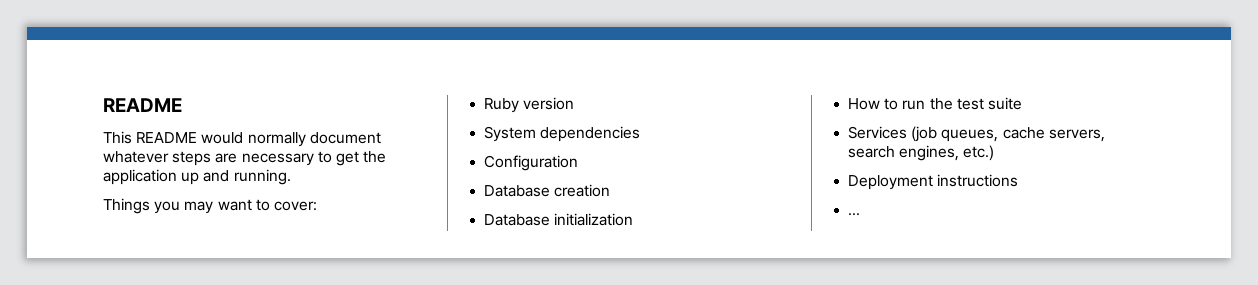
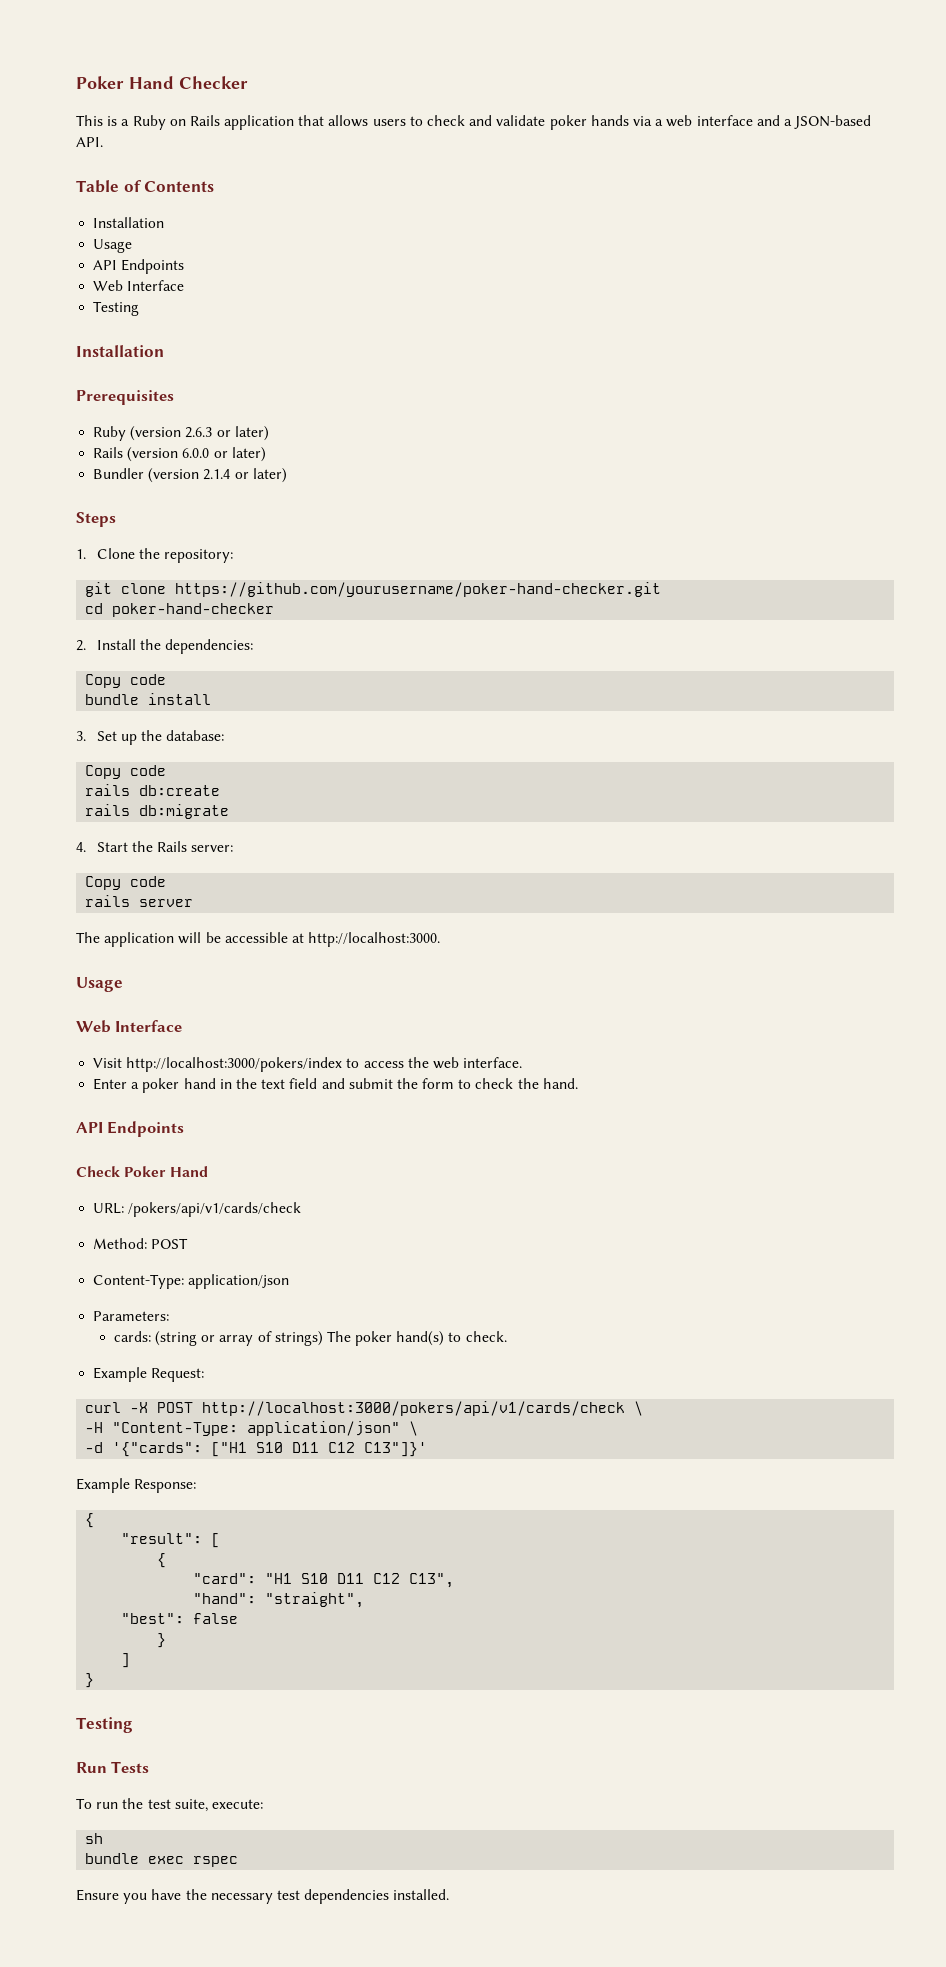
[103,98,182,112] [103,131,381,147] [103,151,387,166] [103,169,291,185] [103,198,317,214] [484,97,575,113] [484,126,641,142] [484,155,579,171] [484,184,611,197] [484,213,634,226] [848,97,1022,110] [848,126,1105,142] [848,145,995,161] [848,174,1019,190] [848,213,861,216] README // This README would normally document whatever steps are necessary to get the application up and running. // Things you may want to cover: // Ruby version // System dependencies // Configuration // Database creation // Database initialization // How to run the test suite // Services (job queues, cache servers, search engines, etc.) // Deployment instructions // ... -> [76,76,248,89] [76,115,872,130] [76,137,103,147] [76,180,215,193] [93,217,165,228] [93,239,133,253] [93,259,185,274] [93,280,185,291] [93,301,140,316] [76,345,164,357] [76,390,174,405] [93,426,269,441] [93,447,266,462] [93,468,287,483] [76,512,116,527] [76,548,234,563] [85,582,662,597] [85,603,275,617] [76,639,254,654] [85,674,167,688] [85,693,212,705] [76,730,225,745] [85,765,167,779] [85,784,221,796] [85,804,230,819] [76,841,234,852] [85,876,167,890] [85,895,194,907] [76,932,441,947] [76,977,123,992] [76,1020,183,1033] [93,1057,523,1072] [93,1078,578,1093] [76,1121,185,1137] [76,1166,209,1177] [93,1202,302,1217] [93,1238,189,1249] [93,1274,290,1289] [93,1311,170,1321] [113,1331,507,1346] [93,1367,205,1382] [85,1401,644,1416] [85,1421,419,1436] [85,1442,428,1457] [76,1478,197,1493] [85,1513,95,1528] [121,1533,221,1548] [157,1553,167,1568] [193,1573,455,1588] [193,1592,365,1608] [121,1613,239,1624] [157,1633,167,1648] [121,1653,131,1668] [85,1673,95,1688] [76,1717,133,1733] [76,1761,150,1773] [76,1798,263,1812] [85,1833,104,1844] [85,1853,239,1867] [76,1889,450,1904] Poker Hand Checker // This is a Ruby on Rails application that allows users to check and validate poker hands via a web interface and a JSON-based API. // Table of Contents // Installation // Usage // API Endpoints // Web Interface // Testing // Installation // Prerequisites // Ruby (version 2.6.3 or later) // Rails (version 6.0.0 or later) // Bundler (version 2.1.4 or later) // Steps // 1. Clone the repository: // git clone https://github.com/yourusername/poker-hand-checker.git // cd poker-hand-checker // 2. Install the dependencies: // Copy code // bundle install // 3. Set up the database: // Copy code // rails db:create // rails db:migrate // 4. Start the Rails server: // Copy code // rails server // The application will be accessible at http://localhost:3000. // Usage // Web Interface // Visit http://localhost:3000/pokers/index to access the web interface. // Enter a poker hand in the text field and submit the form to check the hand. // API Endpoints // Check Poker Hand // URL: /pokers/api/v1/cards/check // Method: POST // Content-Type: application/json // Parameters: // cards: (string or array of strings) The poker hand(s) to check. // Example Request: // curl -X POST http://localhost:3000/pokers/api/v1/cards/check \ // -H "Content-Type: application/json" \ // -d '{"cards": ["H1 S10 D11 C12 C13"]}' // Example Response: // { // "result": [ // { // "card": "H1 S10 D11 C12 C13", // "hand": "straight", // "best": false // } // ] // } // Testing // Run Tests // To run the test suite, execute: // sh // bundle exec rspec // Ensure you have the necessary test dependencies installed.

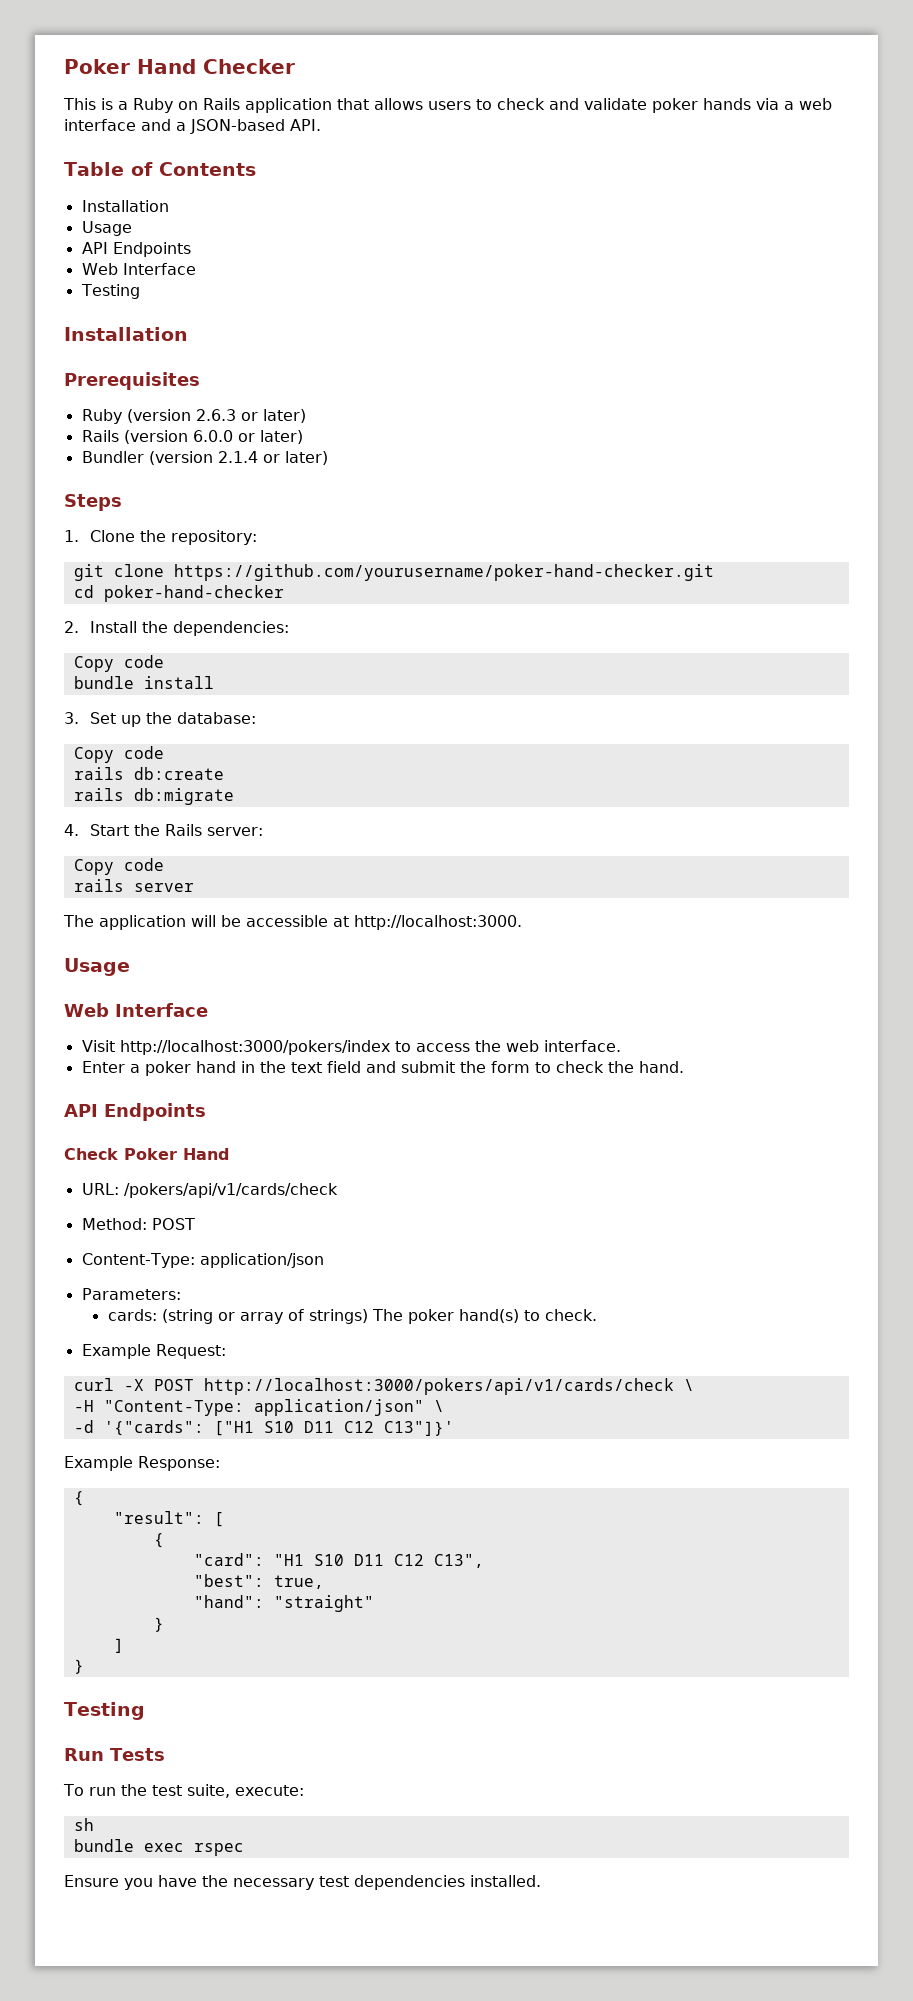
(455, 1580) none -> [193,1574,324,1589] // "best": true,
[265,1592,365,1608] [121,1613,239,1624] "straight", // "best": false -> [273,1595,374,1612] "straight"

